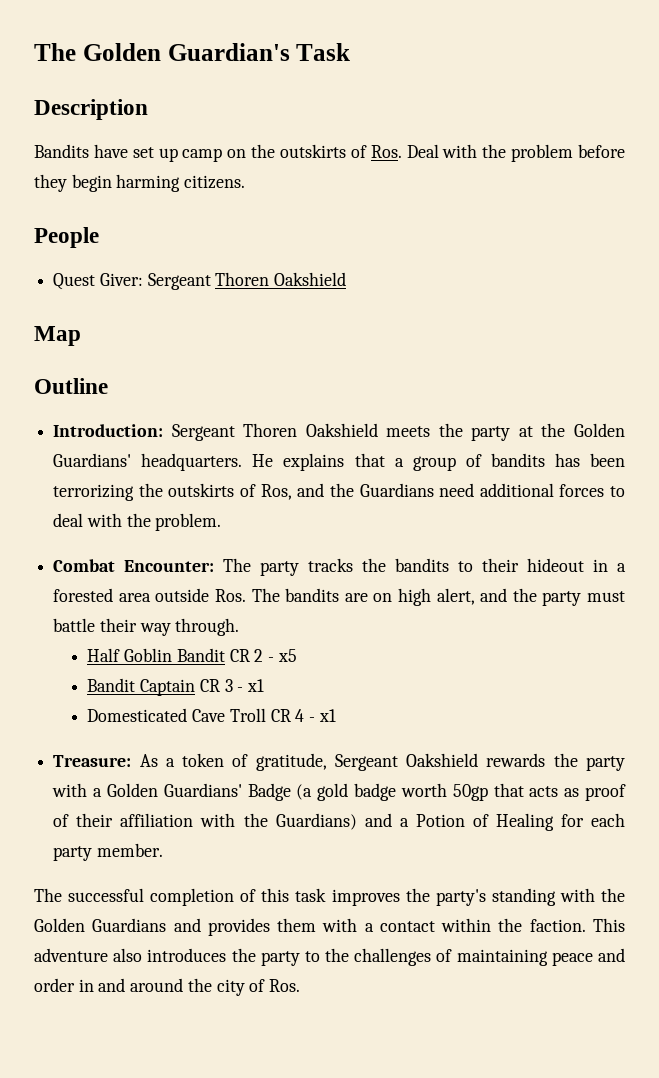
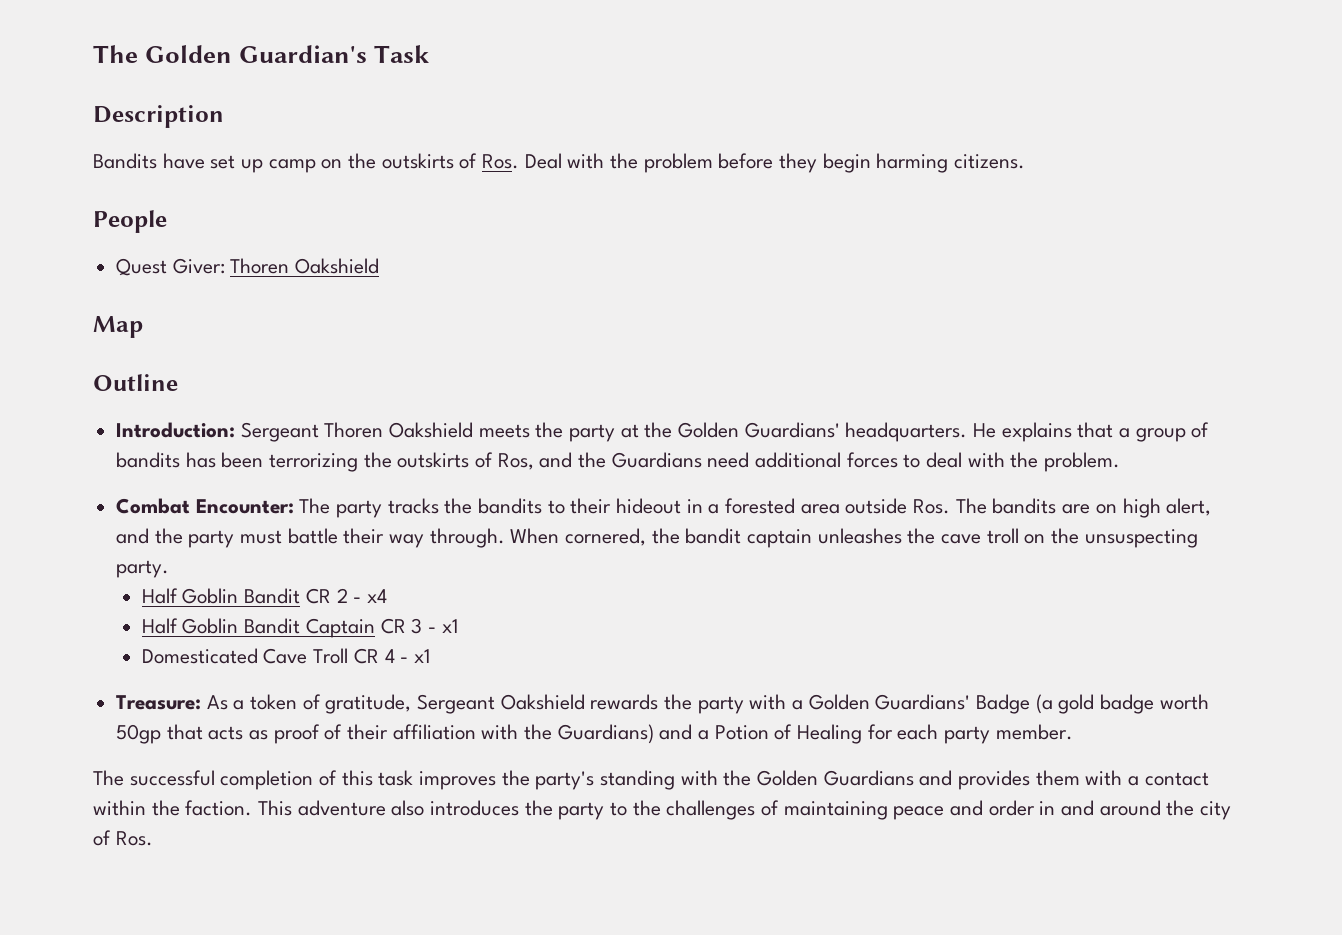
[147,273,211,290] Sergeant -> (225, 266) none
(240, 627) none -> [510,528,1198,548] [116,560,170,578] When cornered, the bandit captain unleashes the cave troll on the unsuspecting party.
[277,649,297,662] x5 // -> [366,589,387,603] [141,618,239,634] x4 // Half Goblin

